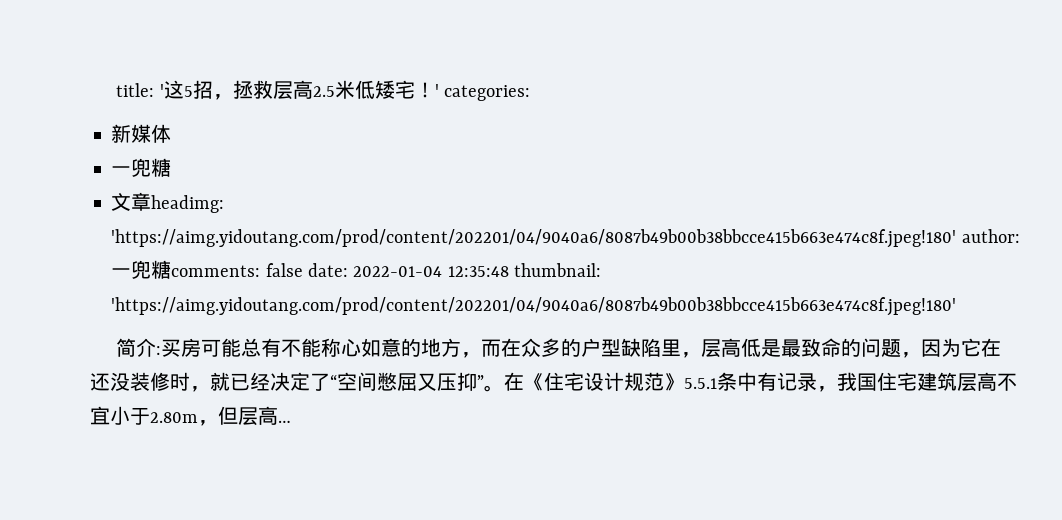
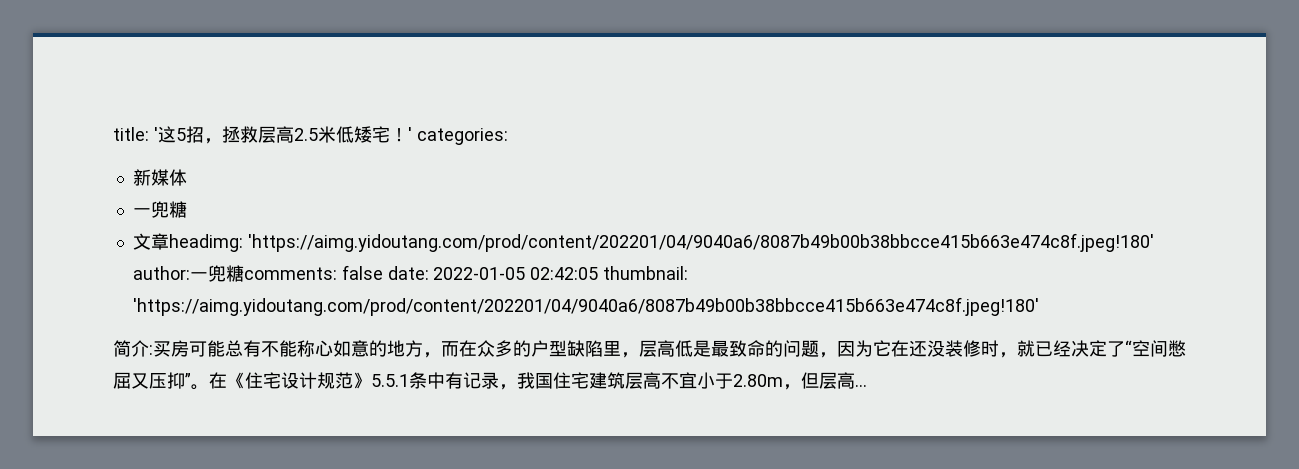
[353,266,509,277] 2022-01-04 12:35:48 -> [433,267,599,280] 2022-01-05 02:42:05

